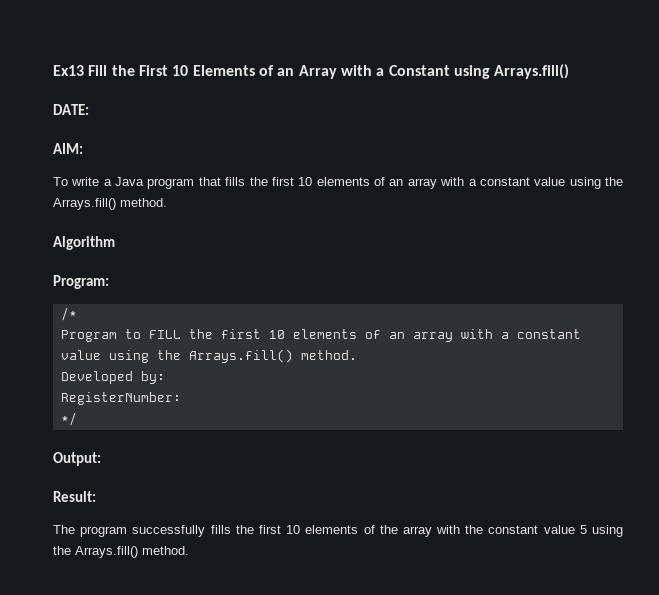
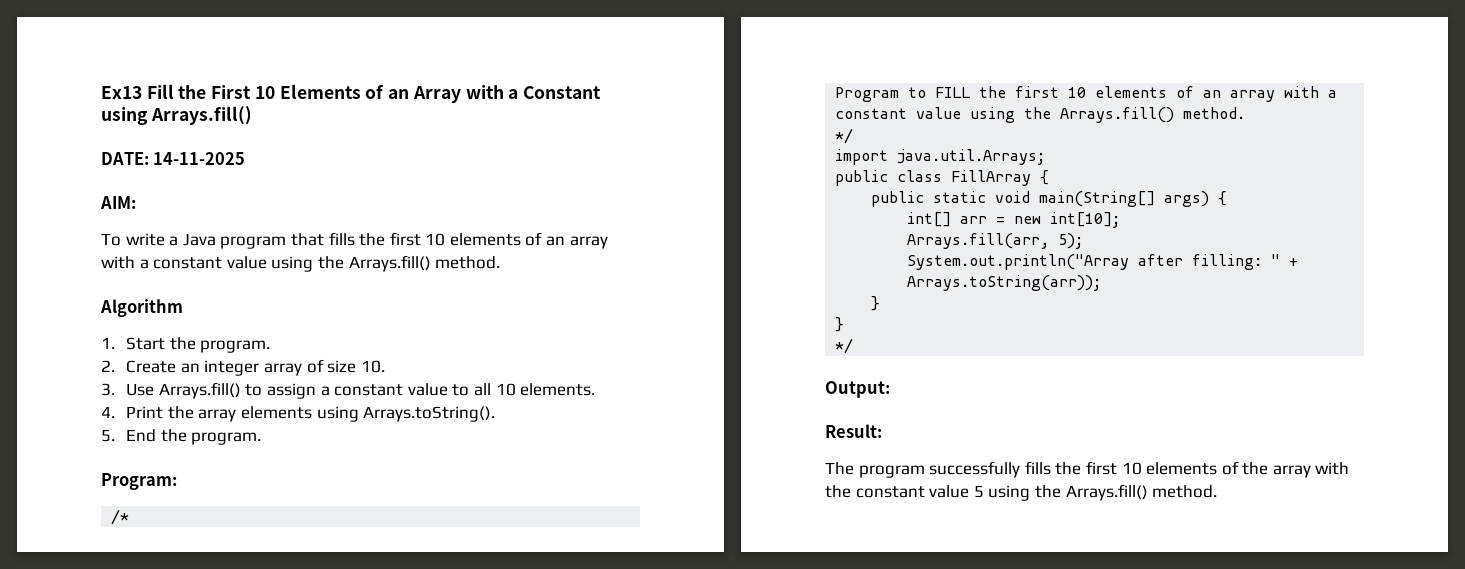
(89, 109) none -> [153,152,246,165] 14-11-2025
(115, 243) none -> [101,337,271,353] [101,359,385,376] [101,382,596,399] [101,406,496,422] [101,429,262,445] // 1. Start the program. // 2. Create an integer array of size 10. // 3. Use Arrays.fill() to assign a constant value to all 10 elements. // 4. Print the array elements using Arrays.toString(). // 5. End the program.
[60,371,165,384] [60,392,181,405] Developed by: // RegisterNumber: -> [835,128,854,144] [835,149,1046,165] [835,170,1050,186] [871,191,1228,207] [907,212,1121,228] [907,233,1084,249] [907,254,1299,270] [907,275,1102,291] [871,296,881,311] [835,317,845,332] */ // import java.util.Arrays; // public class FillArray { // public static void main(String[] args) { // int[] arr = new int[10]; // Arrays.fill(arr, 5); // System.out.println("Array after filling: " + Arrays.toString(arr)); // } // }

